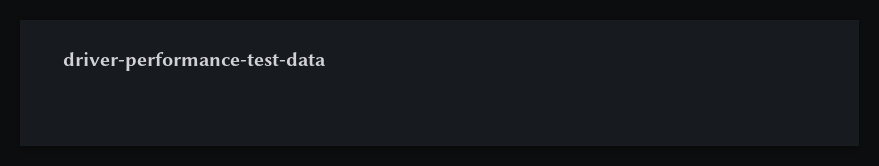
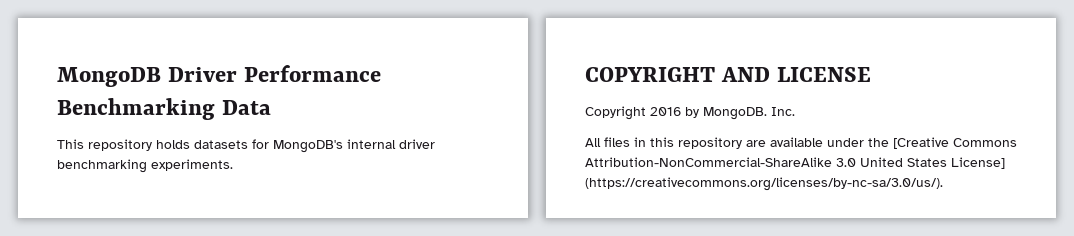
[63,52,326,71] driver-performance-test-data -> [57,65,382,87] [57,98,272,120] [57,139,435,153] [57,159,233,173] [585,67,872,82] [585,106,795,120] [585,137,1017,149] [585,157,1005,169] [585,177,943,191] MongoDB Driver Performance Benchmarking Data // This repository holds datasets for MongoDB's internal driver benchmarking experiments. // COPYRIGHT AND LICENSE // Copyright 2016 by MongoDB. Inc. // All files in this repository are available under the [Creative Commons Attribution-NonCommercial-ShareAlike 3.0 United States License] (https://creativecommons.org/licenses/by-nc-sa/3.0/us/).

